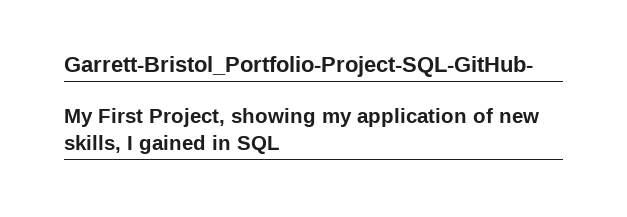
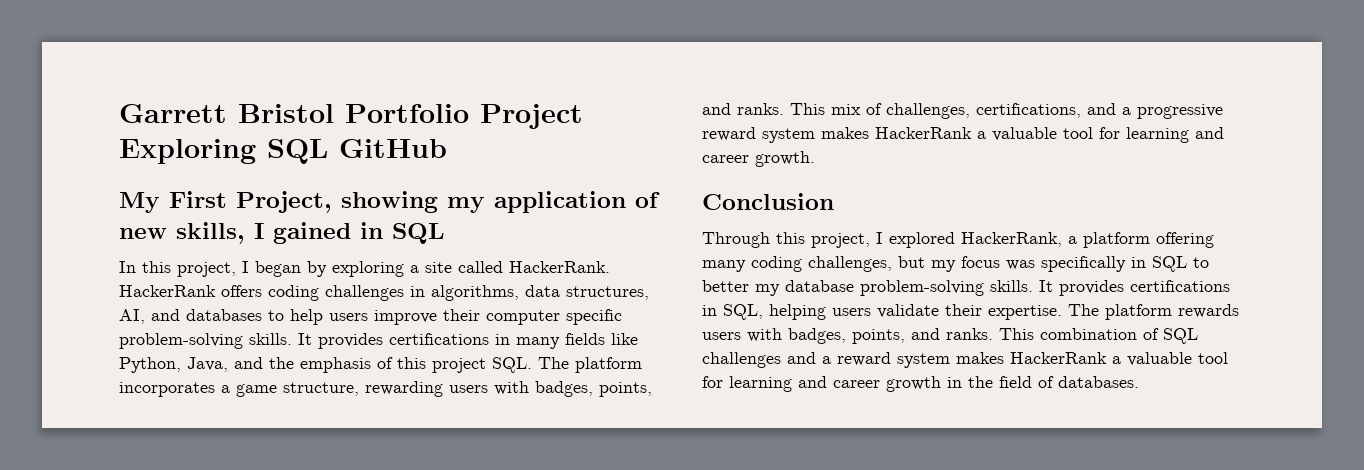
[64,56,533,77] Garrett-Bristol_Portfolio-Project-SQL-GitHub- -> [119,104,583,129] [119,139,447,164] Garrett Bristol Portfolio Project Exploring SQL GitHub
(280, 145) none -> [119,261,610,277] [119,285,649,301] [119,309,622,325] [119,333,638,349] [119,357,642,373] [119,381,652,397] [702,103,1223,119] [702,127,1224,143] [702,151,815,167] [702,193,834,210] [702,232,1214,248] [702,256,1209,272] [702,280,1230,296] [702,304,1239,320] [702,328,1198,344] [702,352,1228,368] [702,376,1139,392] // In this project, I began by exploring a site called HackerRank. HackerRank offers coding challenges in algorithms, data structures, AI, and databases to help users improve their computer specific problem-solving skills. It provides certifications in many fields like Python, Java, and the emphasis of this project SQL. The platform incorporates a game structure, rewarding users with badges, points, and ranks. This mix of challenges, certifications, and a progressive reward system makes HackerRank a valuable tool for learning and career growth. // Conclusion // Through this project, I explored HackerRank, a platform offering many coding challenges, but my focus was specifically in SQL to better my database problem-solving skills. It provides certifications in SQL, helping users validate their expertise. The platform rewards users with badges, points, and ranks. This combination of SQL challenges and a reward system makes HackerRank a valuable tool for learning and career growth in the field of databases.

